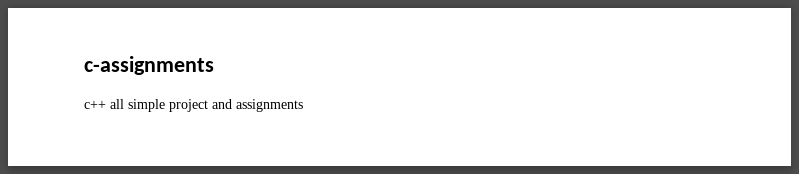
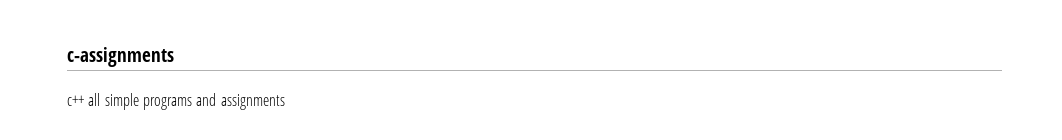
[169,99,208,112] project -> [142,97,192,110] programs

